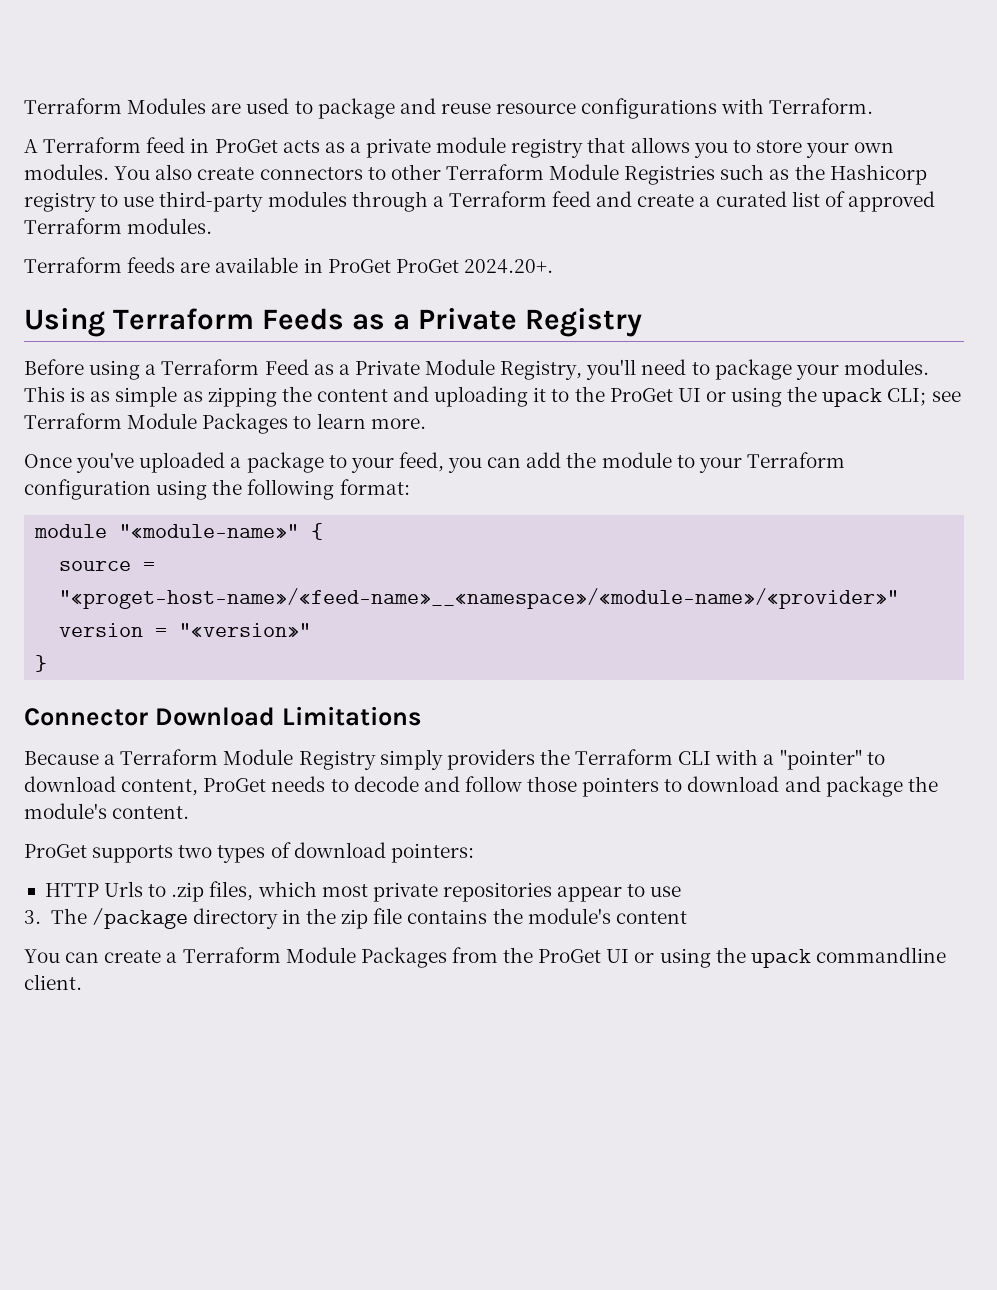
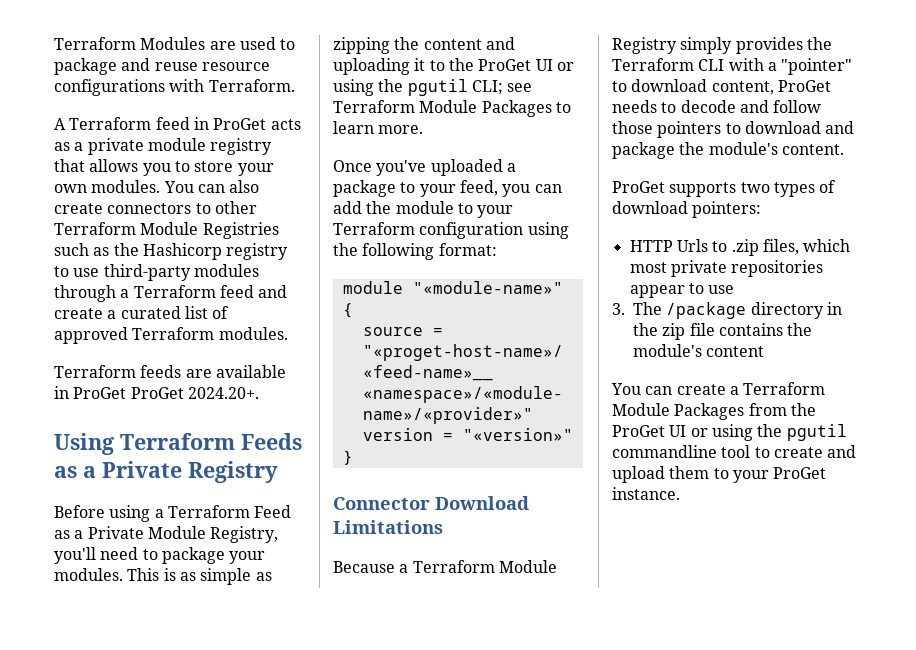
(151, 173) none -> [197,184,225,193] can
[822,388,883,407] upack -> [407,79,468,96] pgutil
[446,749,535,770] providers -> [735,37,803,54] provides
[750,947,946,968] [24,974,82,990] upack commandline client. -> [786,424,847,441] [612,445,857,458] [612,466,827,483] [612,487,680,500] pgutil commandline tool to create and upload them to your ProGet instance.

